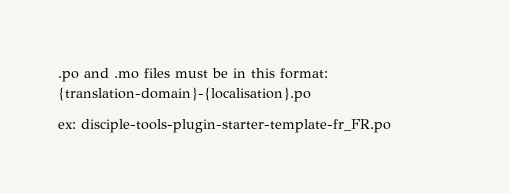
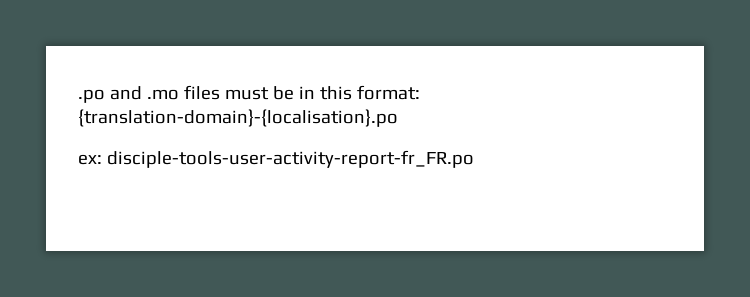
[81,119,391,133] disciple-tools-plugin-starter-template-fr_FR.po -> [106,150,474,168] disciple-tools-user-activity-report-fr_FR.po

